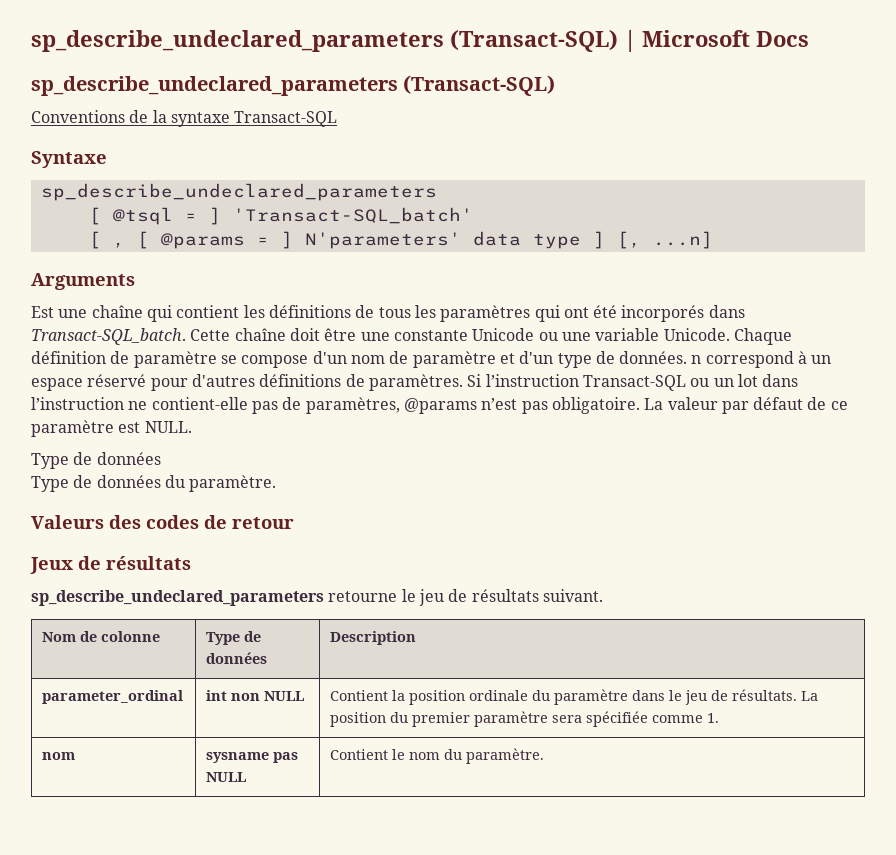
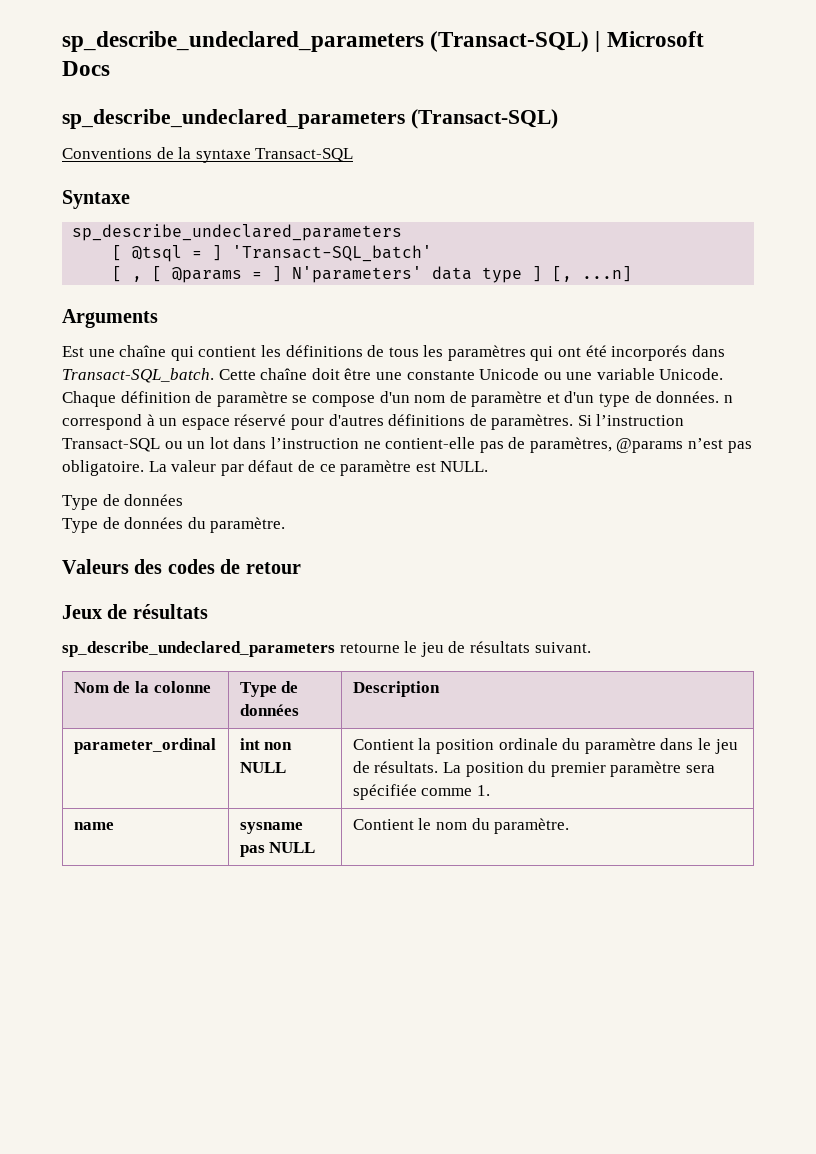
(98, 636) none -> [135,681,150,693] la
[42,752,76,760] nom -> [73,822,114,830] name

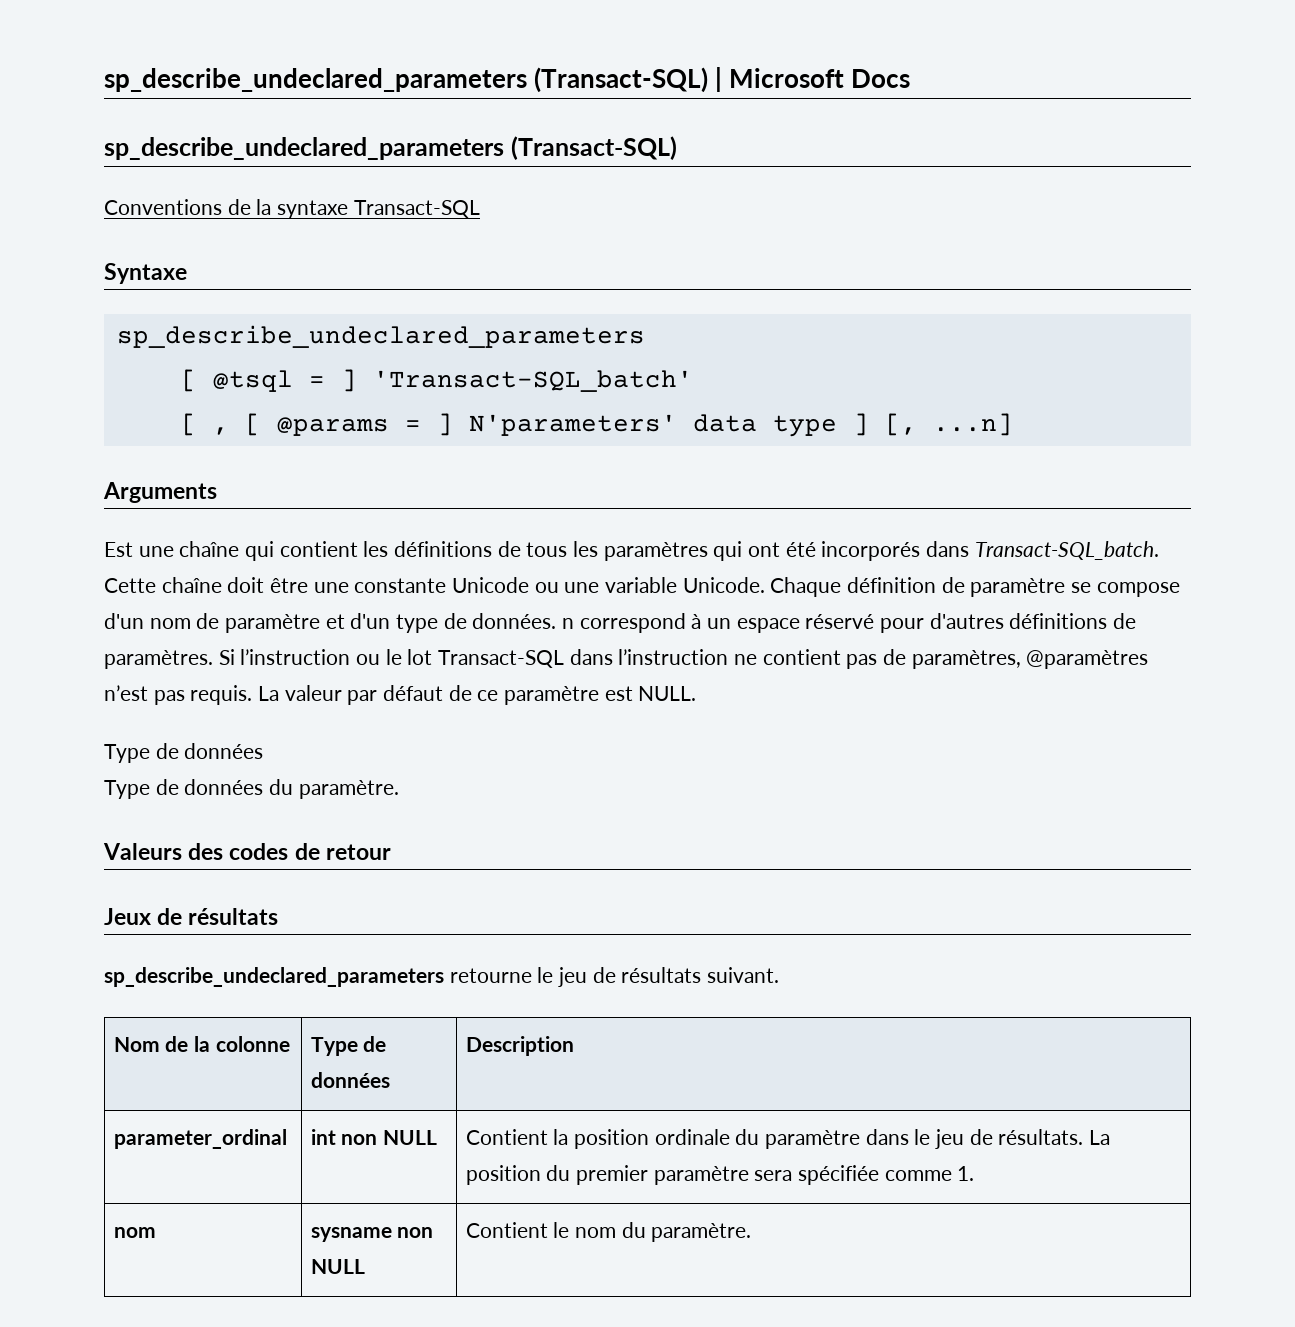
[62,437,229,452] Transact-SQL ou un lot -> [356,649,565,668] ou le lot Transact-SQL
[385,437,476,449] contient-elle -> [762,649,841,665] contient
[616,438,684,453] @params -> [1026,650,1149,669] @paramètres
[62,460,144,476] obligatoire. -> [190,685,253,705] requis.
[73,822,114,830] name -> [113,1227,156,1238] nom
[239,845,265,857] pas -> [397,1227,434,1238] non

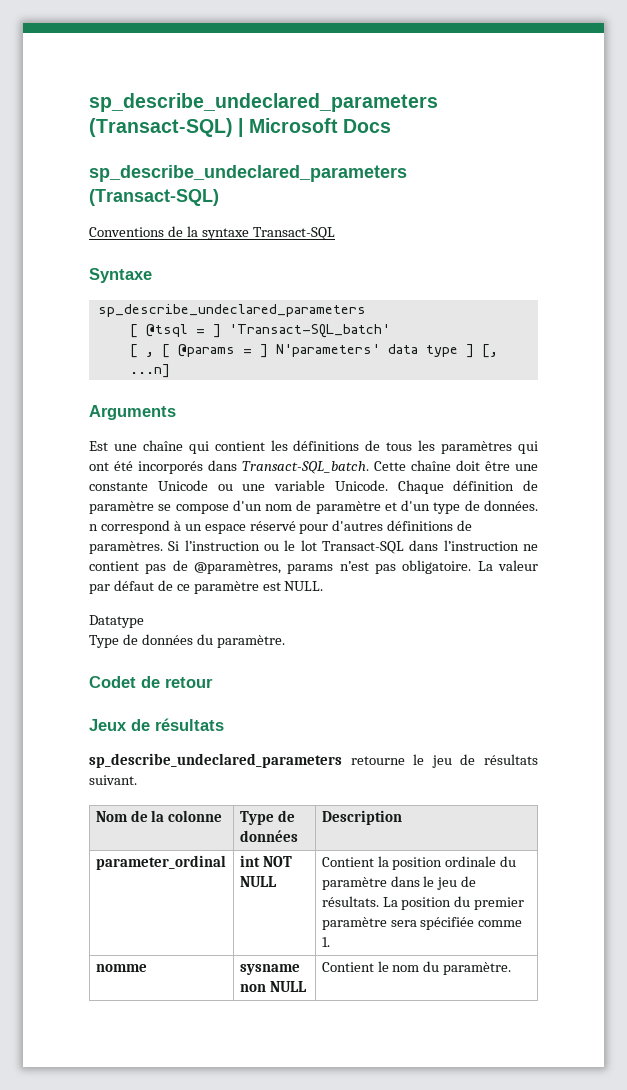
[911,650,1149,669] paramètres, @paramètres -> [194,561,334,574] @paramètres, params
[190,685,253,705] requis. -> [402,560,472,574] obligatoire.
[104,743,264,763] Type de données -> [89,615,144,628] Datatype
[103,843,289,860] Valeurs des codes -> [89,676,136,688] Codet
[341,1134,378,1145] non -> [262,856,292,867] NOT
[113,1227,156,1238] nom -> [95,964,147,972] nomme

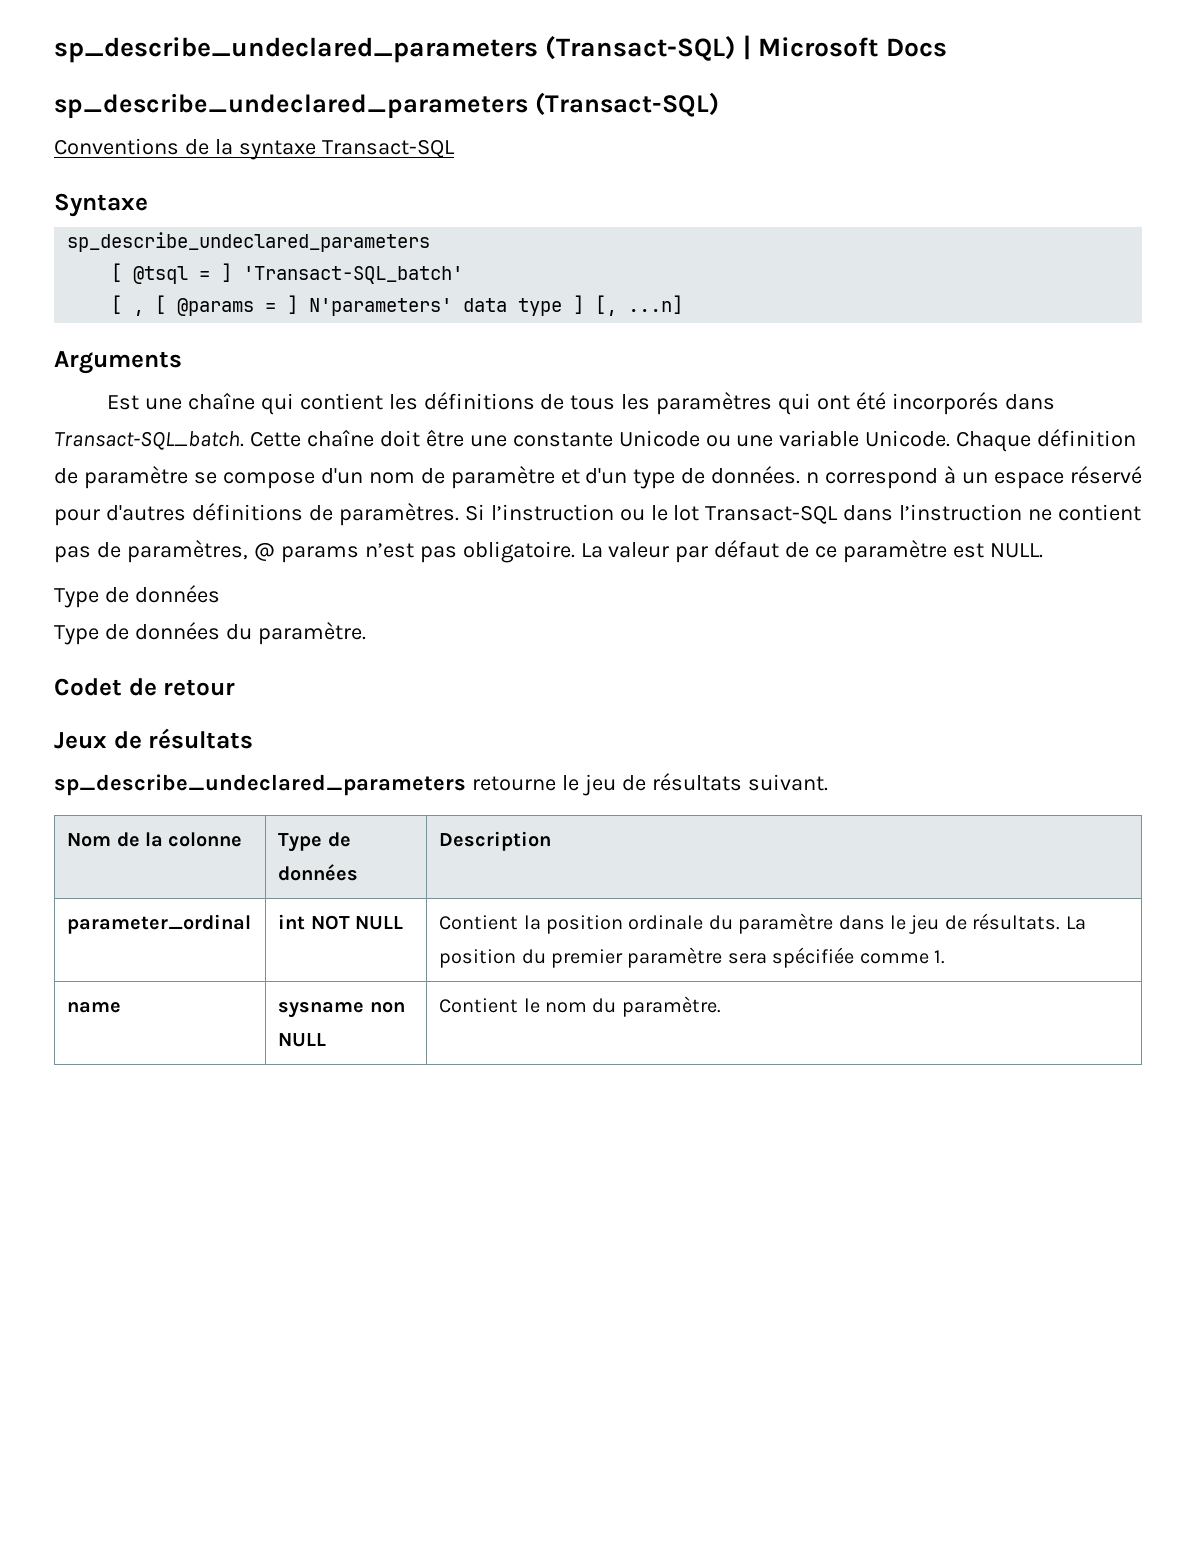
[194,561,281,574] @paramètres, -> [126,540,275,563] paramètres, @
[89,615,144,628] Datatype -> [54,585,220,608] Type de données
[95,964,147,972] nomme -> [67,1002,122,1013] name

